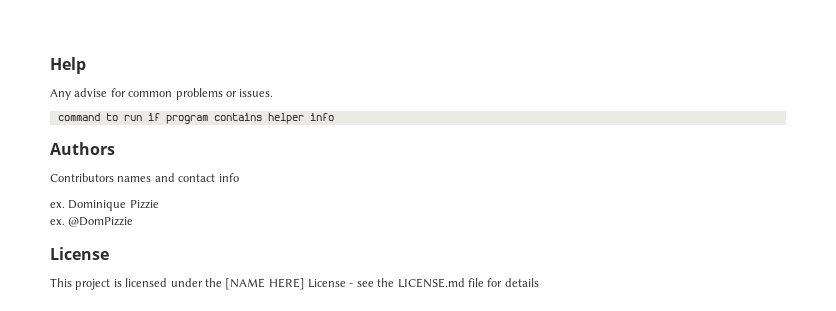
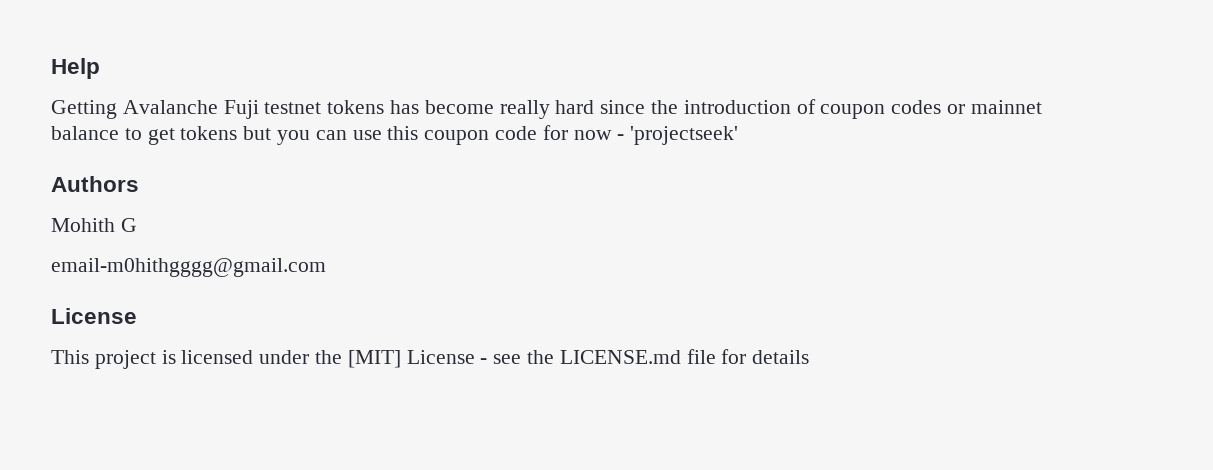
[50,88,274,100] [57,113,334,124] [50,142,115,155] [50,173,239,182] [50,200,159,211] [50,217,134,227] Any advise for common problems or issues. // command to run if program contains helper info // Authors // Contributors names and contact info // ex. Dominique Pizzie // ex. @DomPizzie -> [51,99,1042,119] [51,125,739,145] [51,176,139,192] [51,218,137,232] [51,258,326,277] Getting Avalanche Fuji testnet tokens has become really hard since the introduction of coupon codes or mainnet balance to get tokens but you can use this coupon code for now - 'projectseek' // Authors // Mohith G // email-m0hithgggg@gmail.com
[225,278,305,290] [NAME HERE] -> [347,350,401,368] [MIT]

